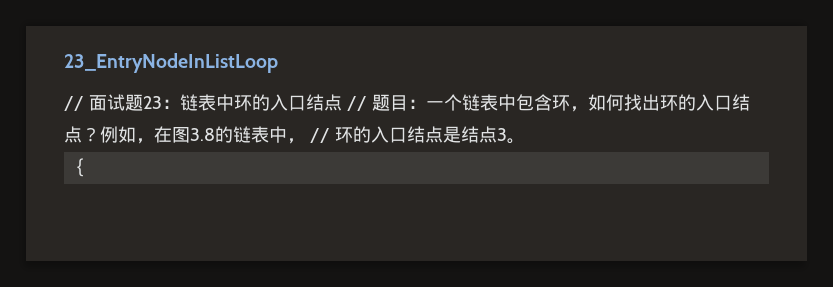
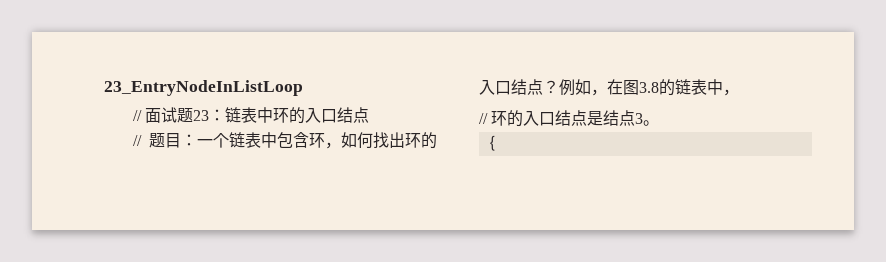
(342, 102) none -> (370, 115) //
(305, 141) none -> (739, 92) //

